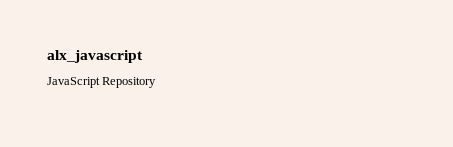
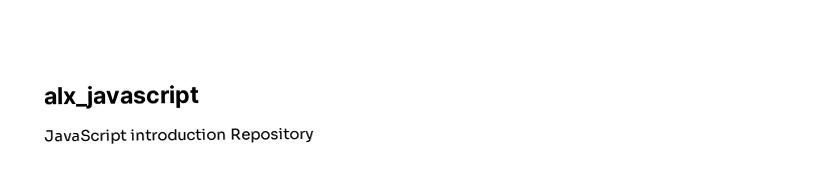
(100, 82) none -> [130,127,228,142] introduction

